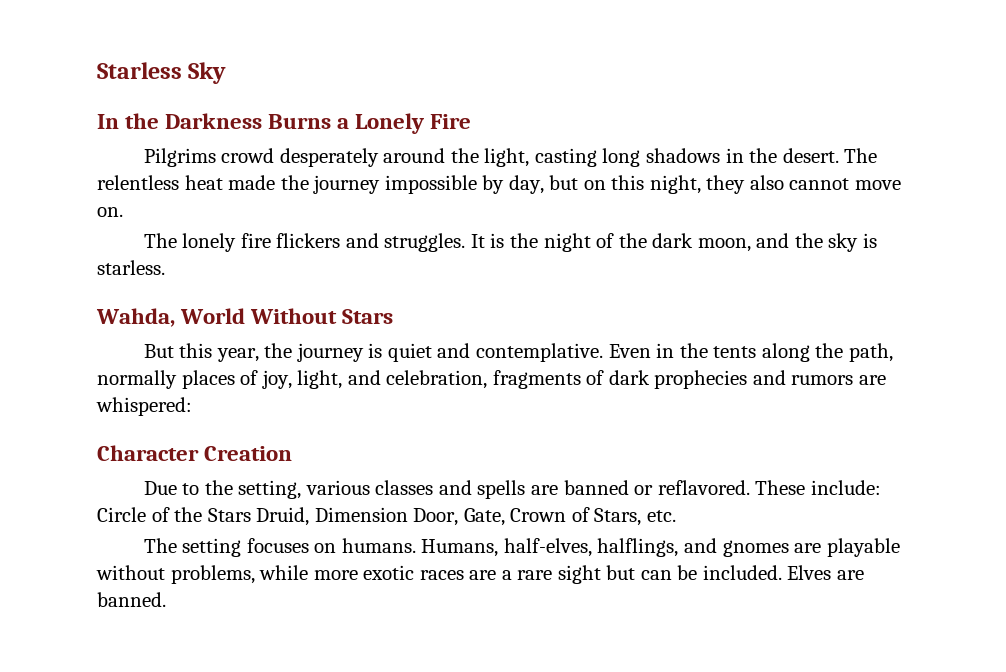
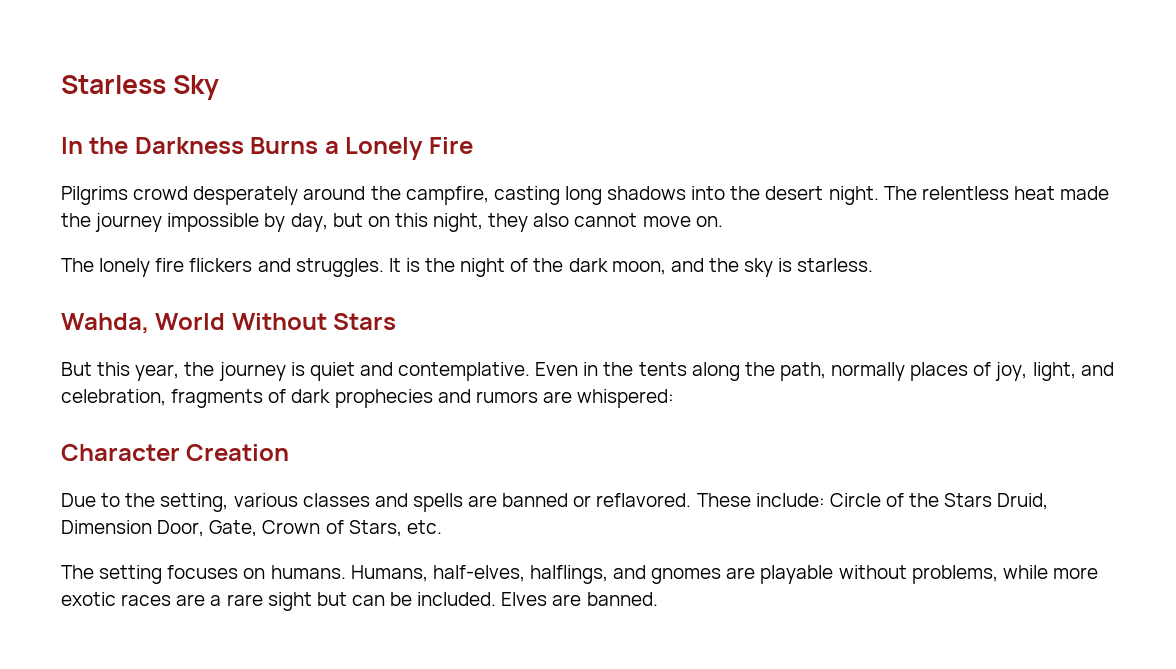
[484,148,530,167] light, -> [405,186,489,205] campfire,
[725,148,839,163] in the desert. -> [691,186,879,205] into the desert night.

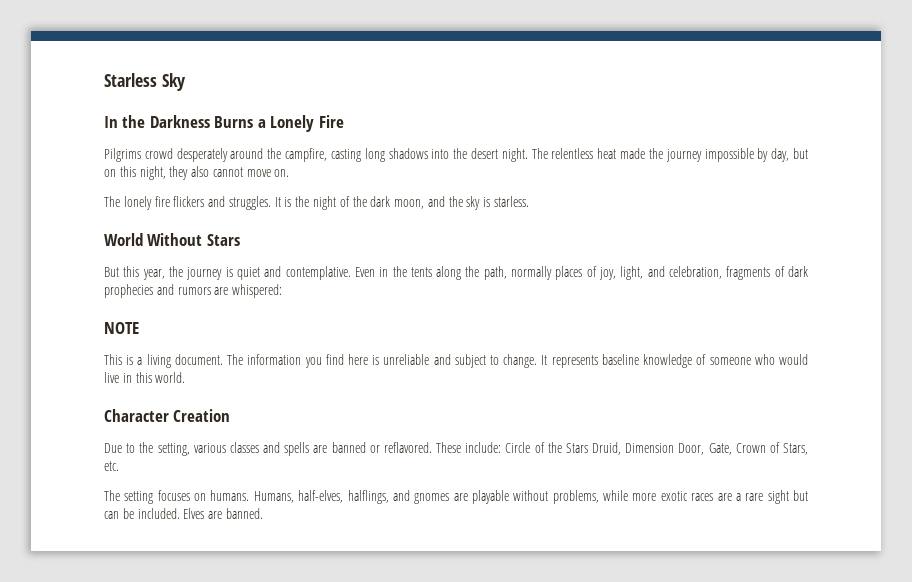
[61,313,149,334] Wahda, -> (530, 201) none
(675, 398) none -> [104,322,139,334] [104,354,809,368] [104,372,186,383] // NOTE // This is a living document. The information you find here is unreliable and subject to change. It represents baseline knowledge of someone who would live in this world.

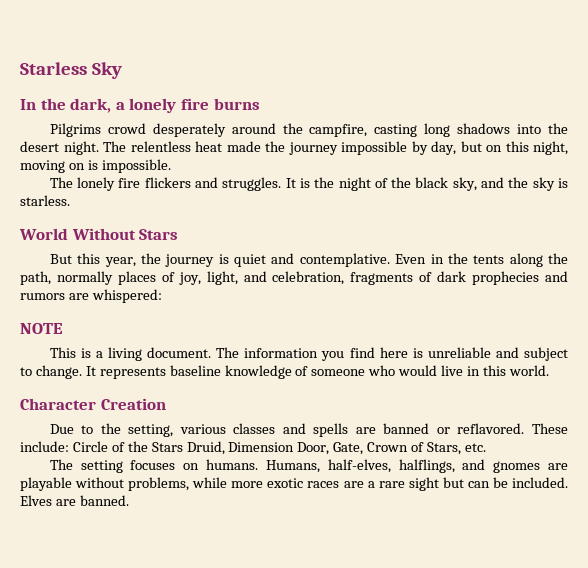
[149,115,344,132] Darkness Burns a Lonely Fire -> [70,98,260,113] dark, a lonely fire burns
[169,166,290,180] they also cannot move on. -> [20,159,171,173] moving on is impossible.
[370,196,425,209] dark moon, -> [415,177,477,191] black sky,

